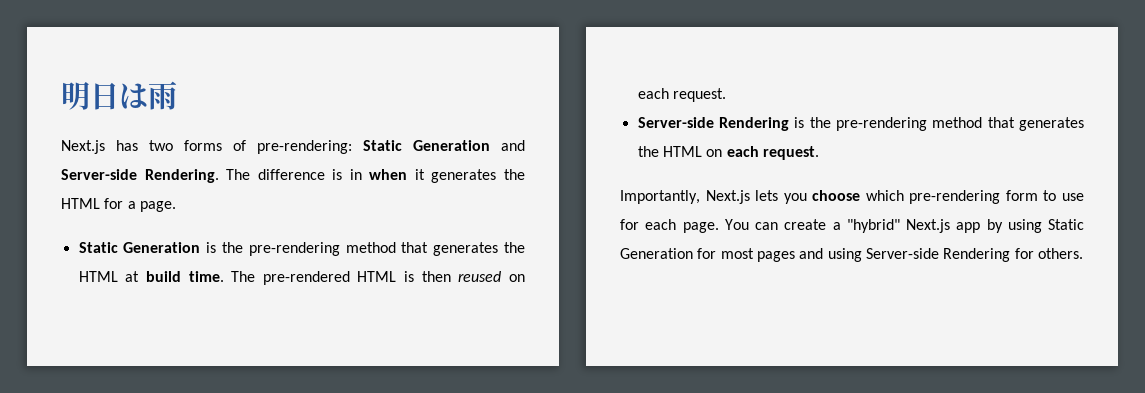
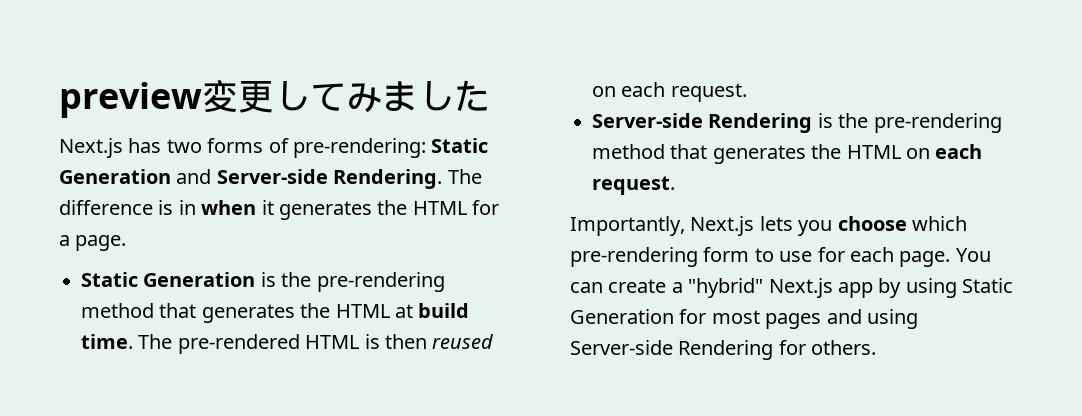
[61,81,177,110] 明日は雨 -> [59,79,490,118] preview変更してみました

